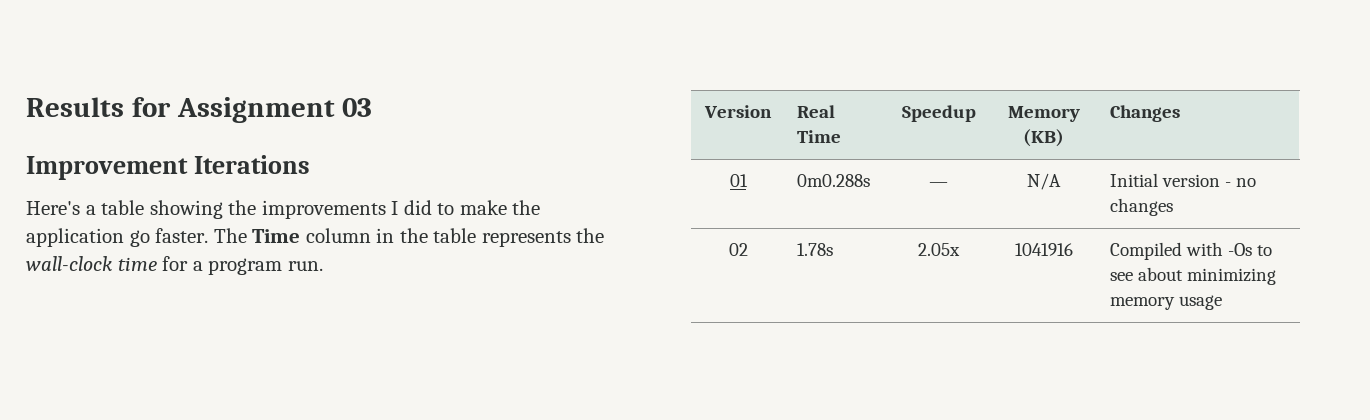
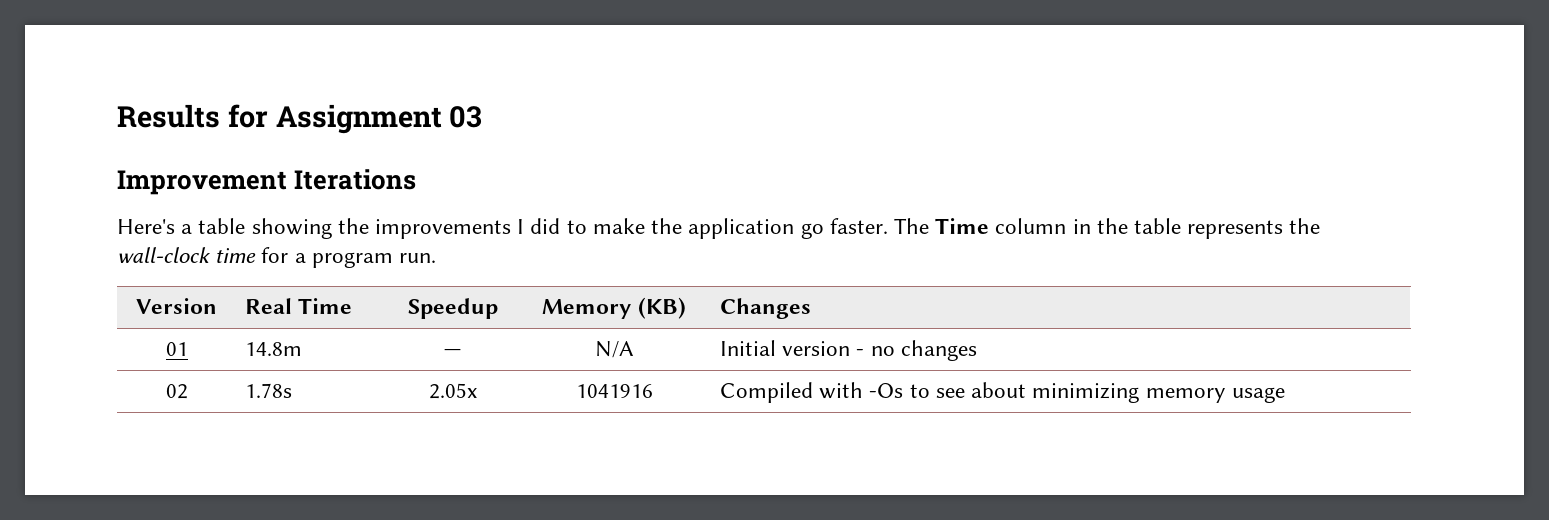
[797,174,871,187] 0m0.288s -> [245,342,303,356] 14.8m

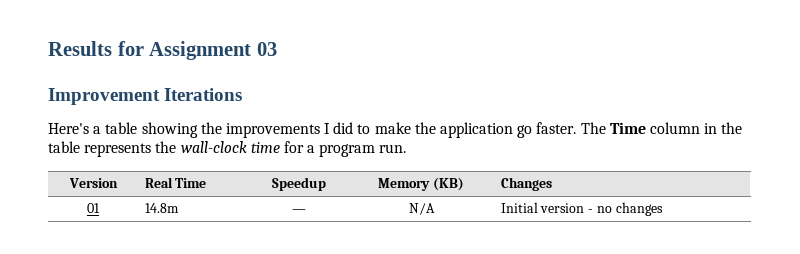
[165,384,188,399] [245,383,293,398] [428,383,477,399] [575,384,653,398] [720,382,1285,403] // 02 | 1.78s | 2.05x | 1041916 | Compiled with -Os to see about minimizing memory usage -> (663, 209) none

